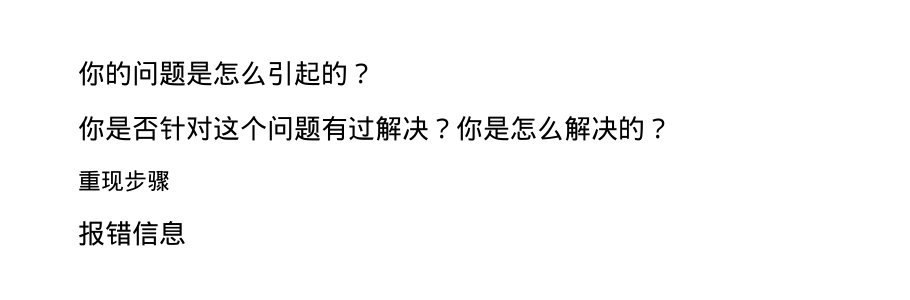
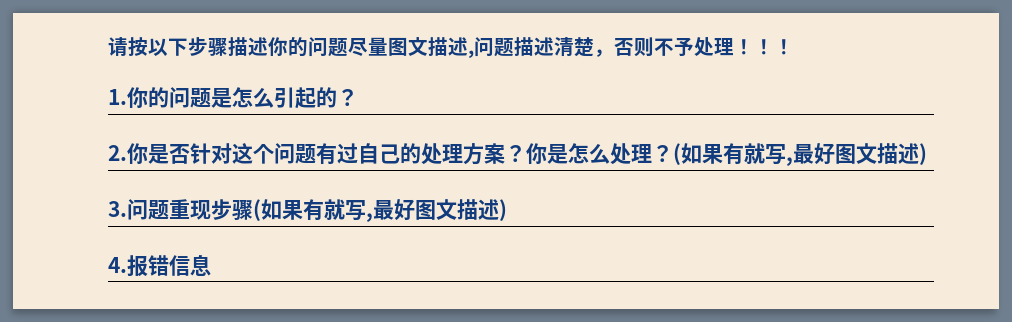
(78, 73) none -> [108,37,794,58] [108,89,127,105] 请按以下步骤描述你的问题尽量图文描述,问题描述清楚，否则不予处理！！！ // 1.
(375, 73) none -> [108,145,127,161] 2.
[375,116,429,141] 解决 -> [358,143,505,165] 自己的处理方案
[564,116,672,141] [78,170,170,192] 解决的？ // 重现步骤 // -> [610,143,927,166] [108,199,507,222] [108,257,127,273] 处理？(如果有就写,最好图文描述) // 3.问题重现步骤(如果有就写,最好图文描述) // 4.

